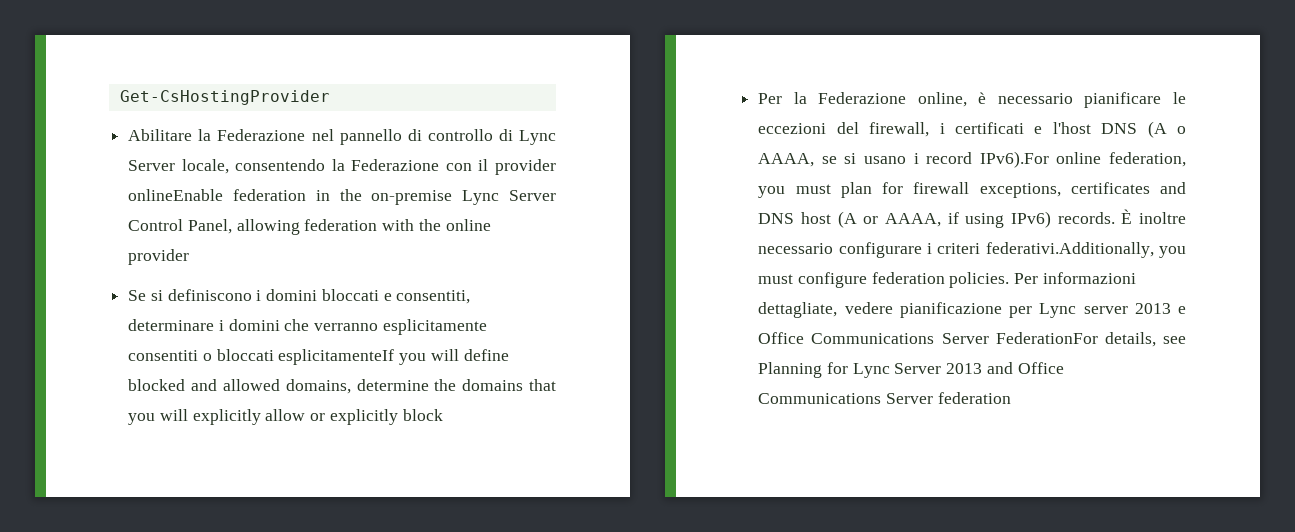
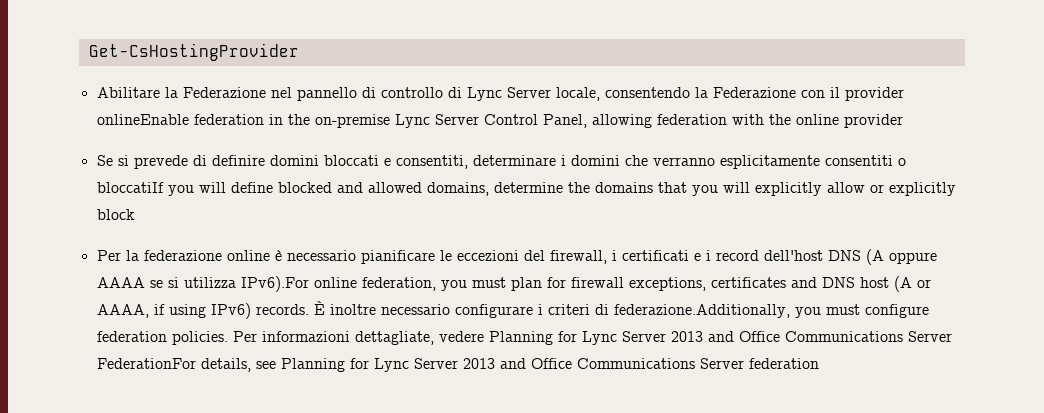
[167,289,262,301] definiscono i -> [133,155,265,169] prevede di definire
[216,349,395,365] bloccati esplicitamenteIf -> [96,182,164,193] bloccatiIf
[818,92,967,107] Federazione online, -> [143,250,270,261] federazione online
[1052,121,1186,138] [758,152,973,167] l'host DNS (A o AAAA, se si usano i record -> [705,249,937,265] [96,277,236,288] i record dell'host DNS (A oppure AAAA se si utilizza
[985,242,1154,258] federativi.Additionally, -> [594,304,790,318] di federazione.Additionally,
[899,302,1186,318] pianificazione per Lync server 2013 e -> [488,331,734,345] Planning for Lync Server 2013 and

